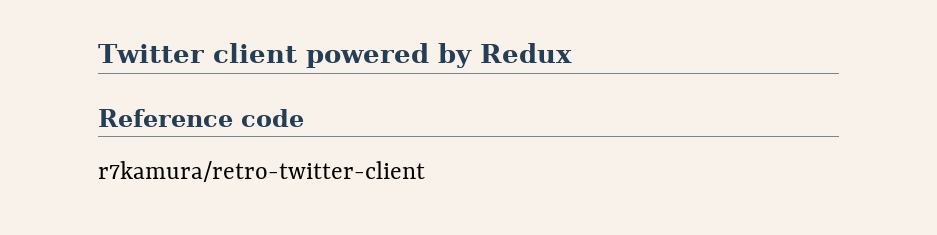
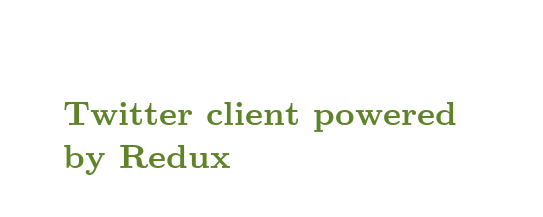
[98,109,304,127] [98,161,425,182] // Reference code // r7kamura/retro-twitter-client -> (231, 156) none

